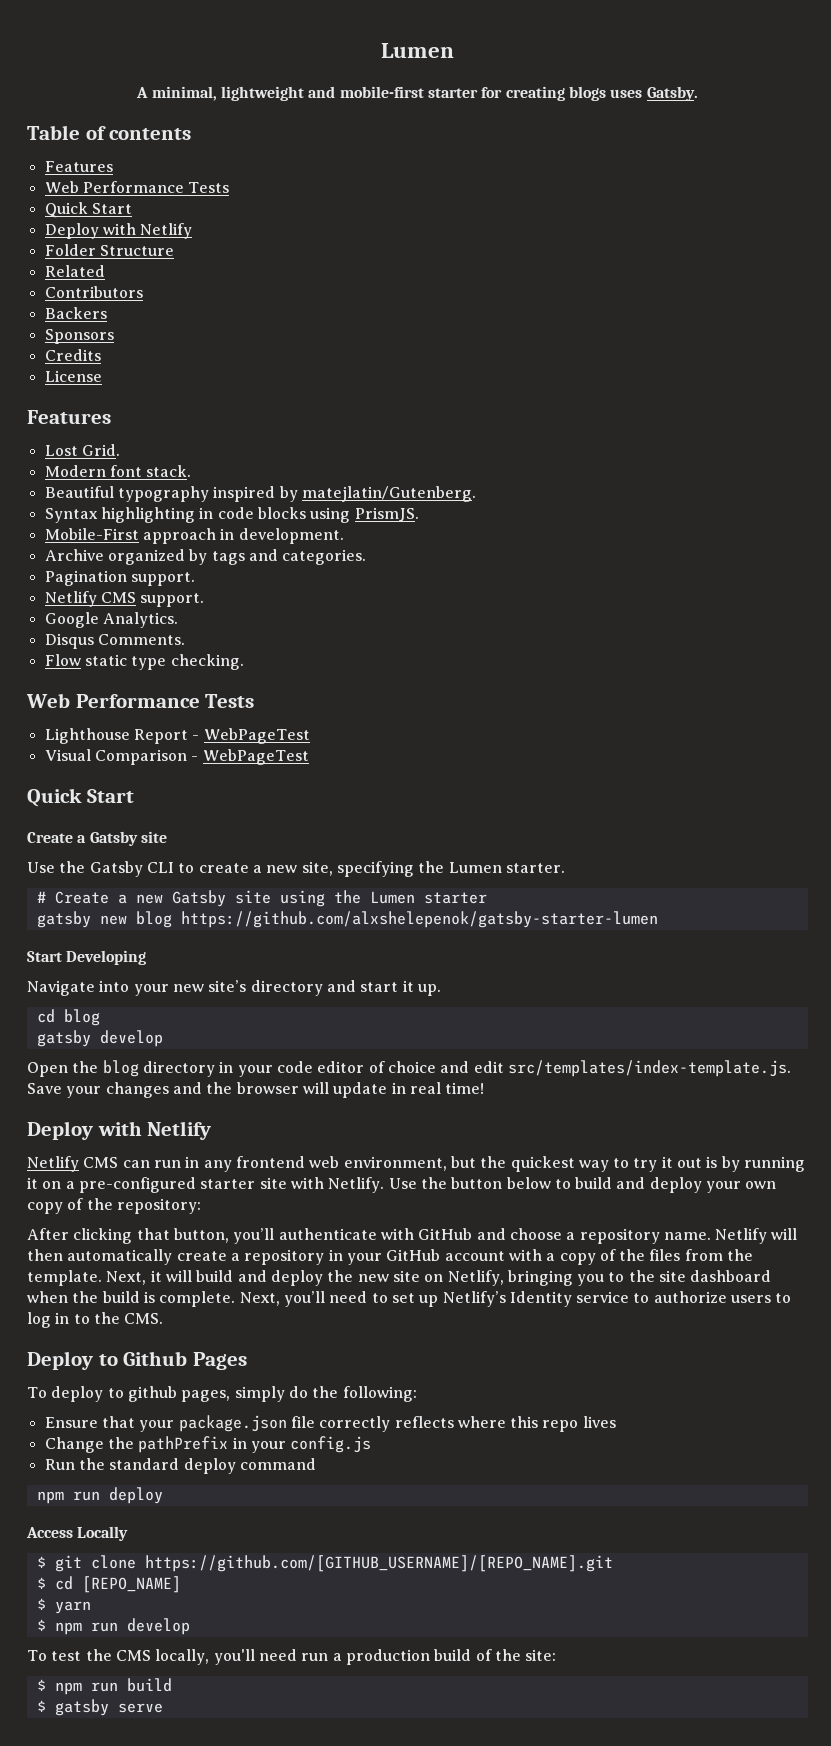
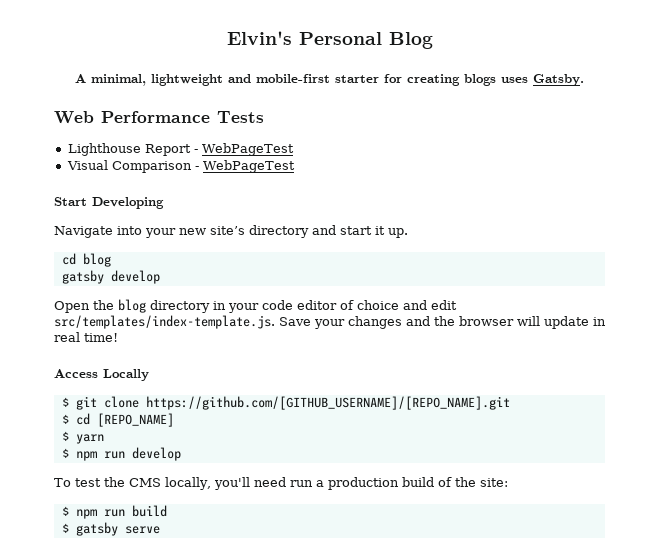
[381,43,454,58] Lumen -> [226,31,433,49] Elvin's Personal Blog
[27,125,192,140] [44,161,113,172] [44,181,230,193] [44,202,132,218] [44,223,193,239] [44,244,174,256] [44,265,105,277] [44,286,143,298] [44,307,107,319] [44,329,114,344] [44,349,101,361] [44,370,102,382] [27,410,111,424] [44,444,120,456] [44,465,192,477] [44,486,476,502] [44,507,419,523] [44,528,344,544] [44,549,367,565] [44,570,195,586] [44,591,205,607] [44,612,178,628] [44,633,185,649] [44,654,244,670] // Table of contents // Features // Web Performance Tests // Quick Start // Deploy with Netlify // Folder Structure // Related // Contributors // Backers // Sponsors // Credits // License // Features // Lost Grid. // Modern font stack. // Beautiful typography inspired by matejlatin/Gutenberg. // Syntax highlighting in code blocks using PrismJS. // Mobile-First approach in development. // Archive organized by tags and categories. // Pagination support. // Netlify CMS support. // Google Analytics. // Disqus Comments. // Flow static type checking. -> (584, 80) none
[27,788,134,807] [27,831,167,846] [27,861,565,877] [36,890,487,907] [36,911,658,928] // Quick Start // Create a Gatsby site // Use the Gatsby CLI to create a new site, specifying the Lumen starter. // # Create a new Gatsby site using the Lumen starter // gatsby new blog https://github.com/alxshelepenok/gatsby-starter-lumen -> (295, 166) none
[27,1121,212,1140] [27,1156,806,1172] [27,1177,777,1193] [27,1198,201,1214] [27,1228,798,1244] [27,1249,754,1265] [27,1270,772,1286] [27,1291,792,1307] [27,1312,164,1328] [27,1351,247,1370] [27,1386,417,1402] [44,1415,616,1432] [44,1436,372,1453] [44,1458,316,1474] [36,1487,163,1504] // Deploy with Netlify // Netlify CMS can run in any frontend web environment, but the quickest way to try it out is by running it on a pre-configured starter site with Netlify. Use the button below to build and deploy your own copy of the repository: // After clicking that button, you’ll authenticate with GitHub and choose a repository name. Netlify will then automatically create a repository in your GitHub account with a copy of the files from the template. Next, it will build and deploy the new site on Netlify, bringing you to the site dashboard when the build is complete. Next, you’ll need to set up Netlify’s Identity service to authorize users to log in to the CMS. // Deploy to Github Pages // To deploy to github pages, simply do the following: // Ensure that your package.json file correctly reflects where this repo lives // Change the pathPrefix in your config.js // Run the standard deploy command // npm run deploy -> (118, 337) none

